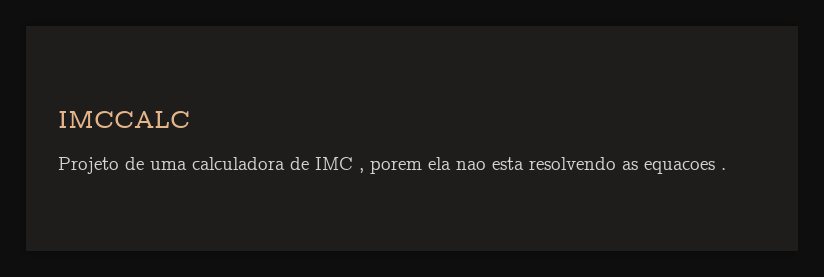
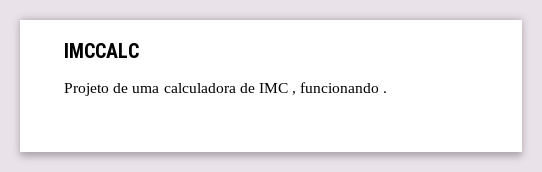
[370,157,715,174] porem ela nao esta resolvendo as equacoes -> [300,82,380,93] funcionando

